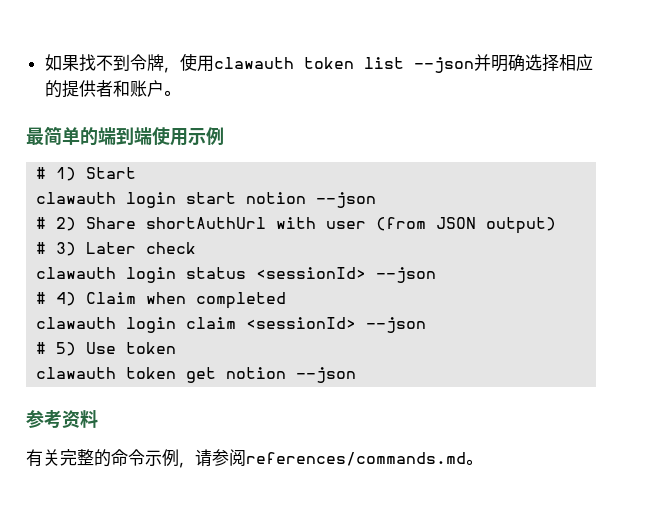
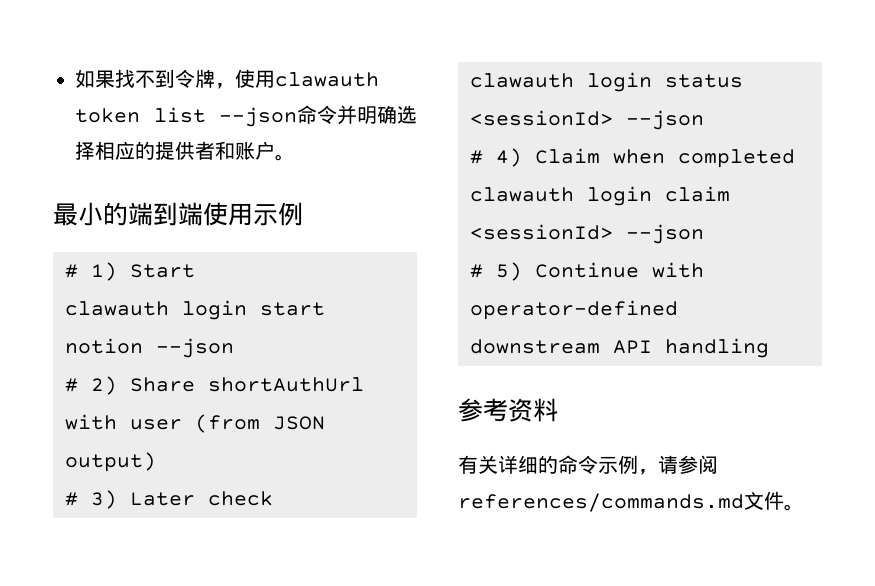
(474, 65) none -> [297,105,337,124] 命令
[44,126,80,145] 简单 -> [78,202,103,226] 小
[86,342,177,354] [36,367,357,383] Use token // clawauth token get notion --json -> [535,262,704,278] [470,300,678,320] [470,338,769,358] Continue with operator-defined downstream API handling
[60,449,94,466] 完整 -> [498,455,538,474] 详细
(466, 459) none -> [744,491,784,510] 文件

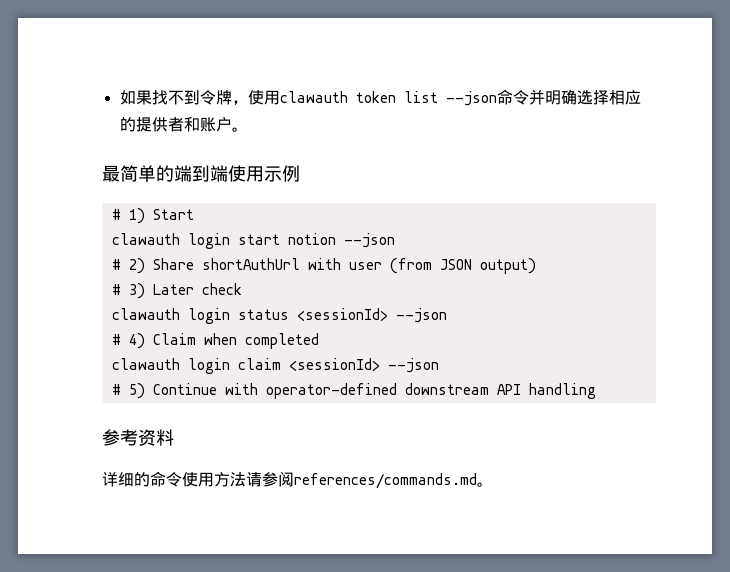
[78,202,103,226] 小 -> [120,165,156,182] 简单
[458,455,498,474] 有关 -> (174, 437) none
[598,455,658,475] 示例， -> [182,472,246,487] 使用方法
[744,491,784,510] 文件 -> (477, 481) none

